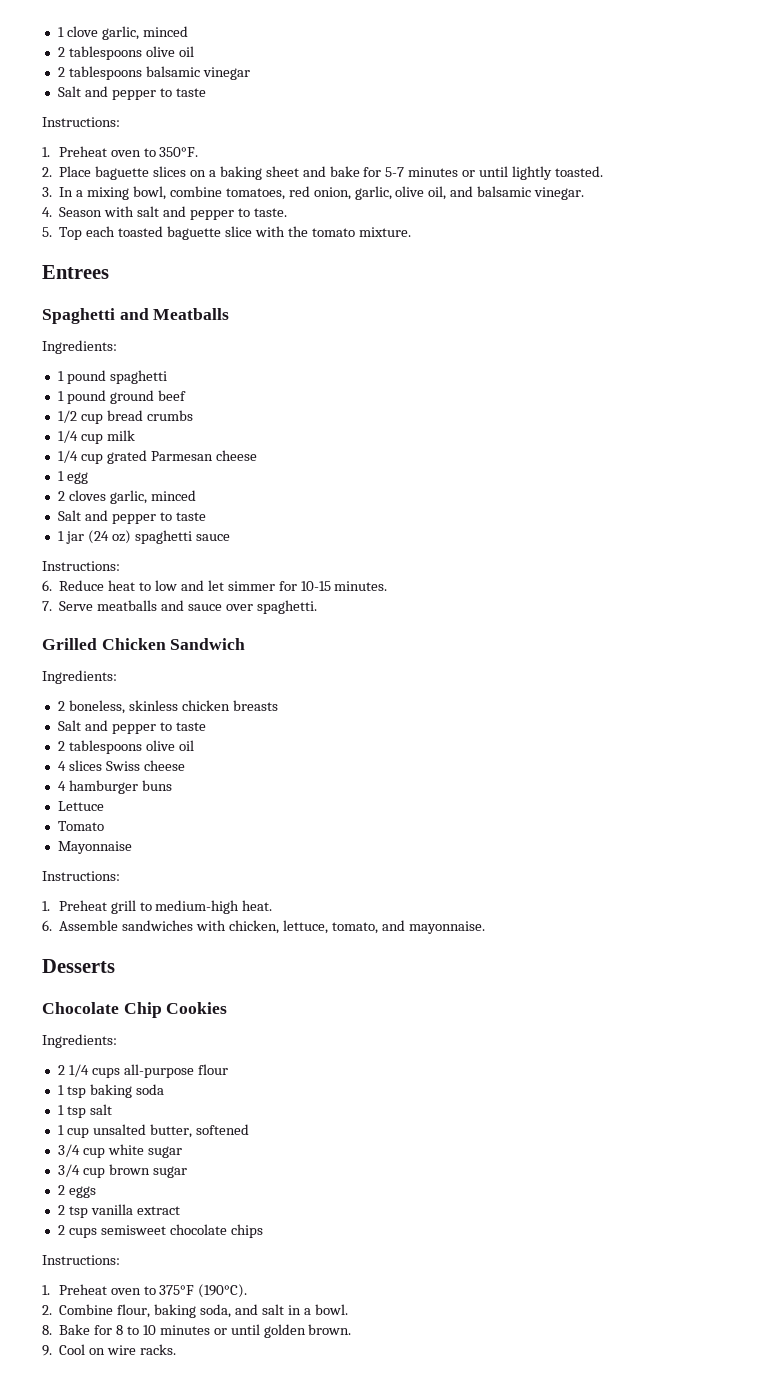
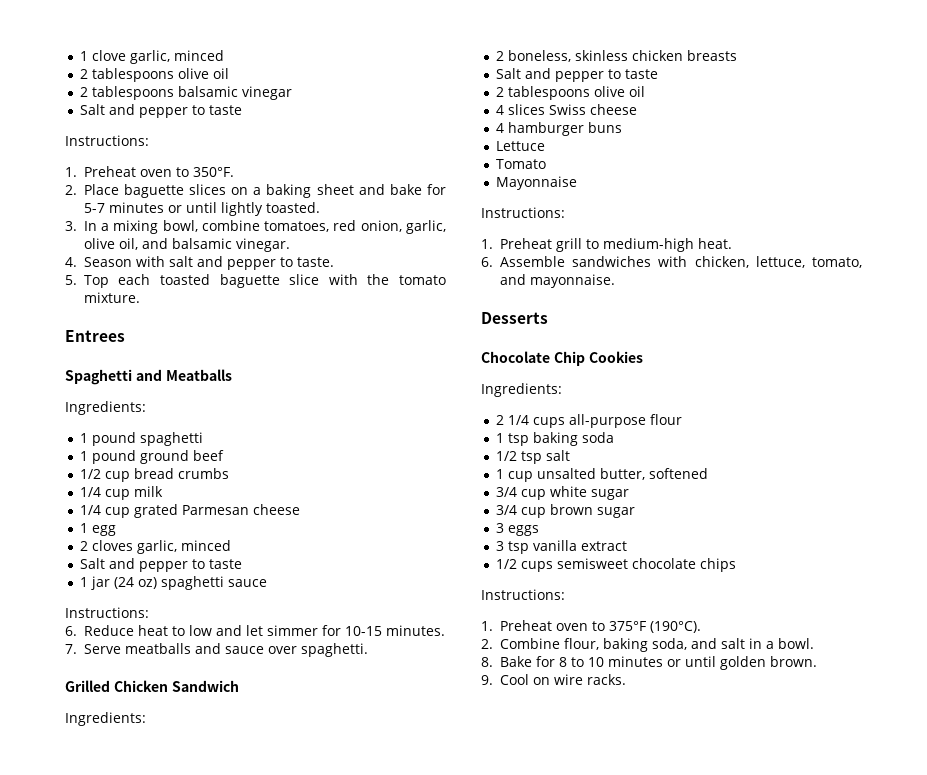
[57,1105,64,1115] 1 -> [495,451,517,461] 1/2
[57,1185,65,1195] 2 -> [495,523,504,533] 3
[57,1205,65,1215] 2 -> [495,541,504,551] 3
[57,1225,65,1235] 2 -> [495,559,517,569] 1/2

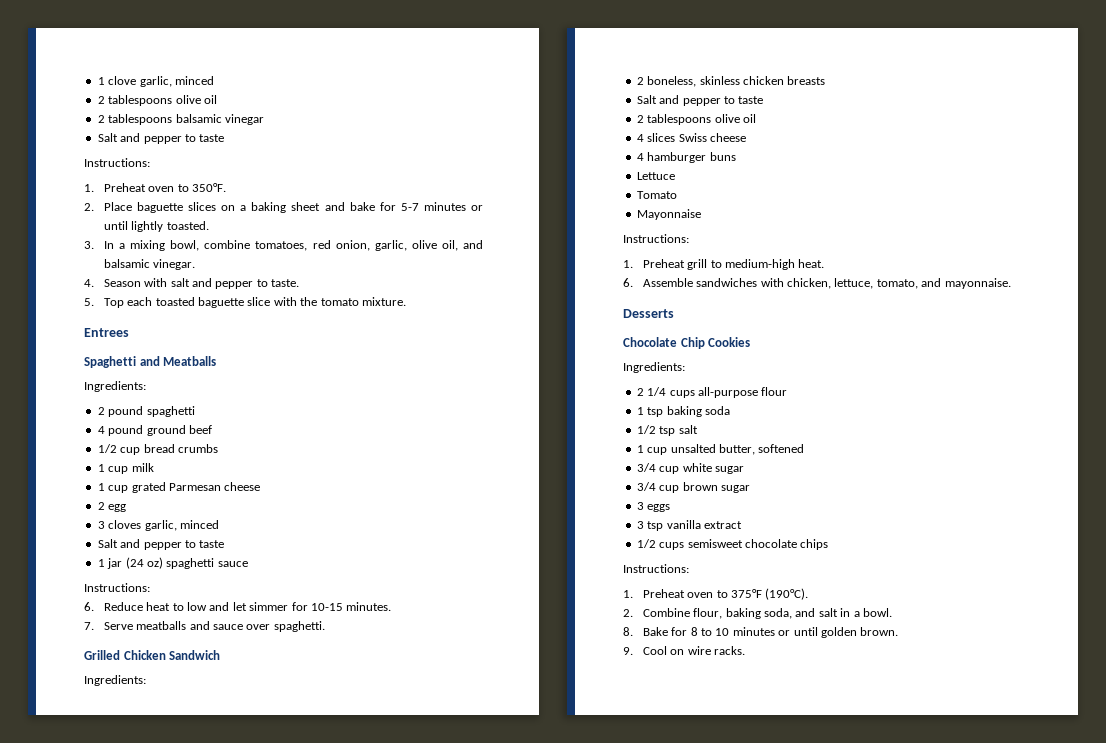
[79,433,88,443] 1 -> [97,407,105,415] 2
[79,451,88,461] 1 -> [97,426,105,434] 4
[79,487,101,497] 1/4 -> [97,464,105,472] 1
[79,505,101,515] 1/4 -> [97,483,105,491] 1
[79,523,88,533] 1 -> [97,502,105,510] 2
[79,541,88,551] 2 -> [97,521,105,529] 3

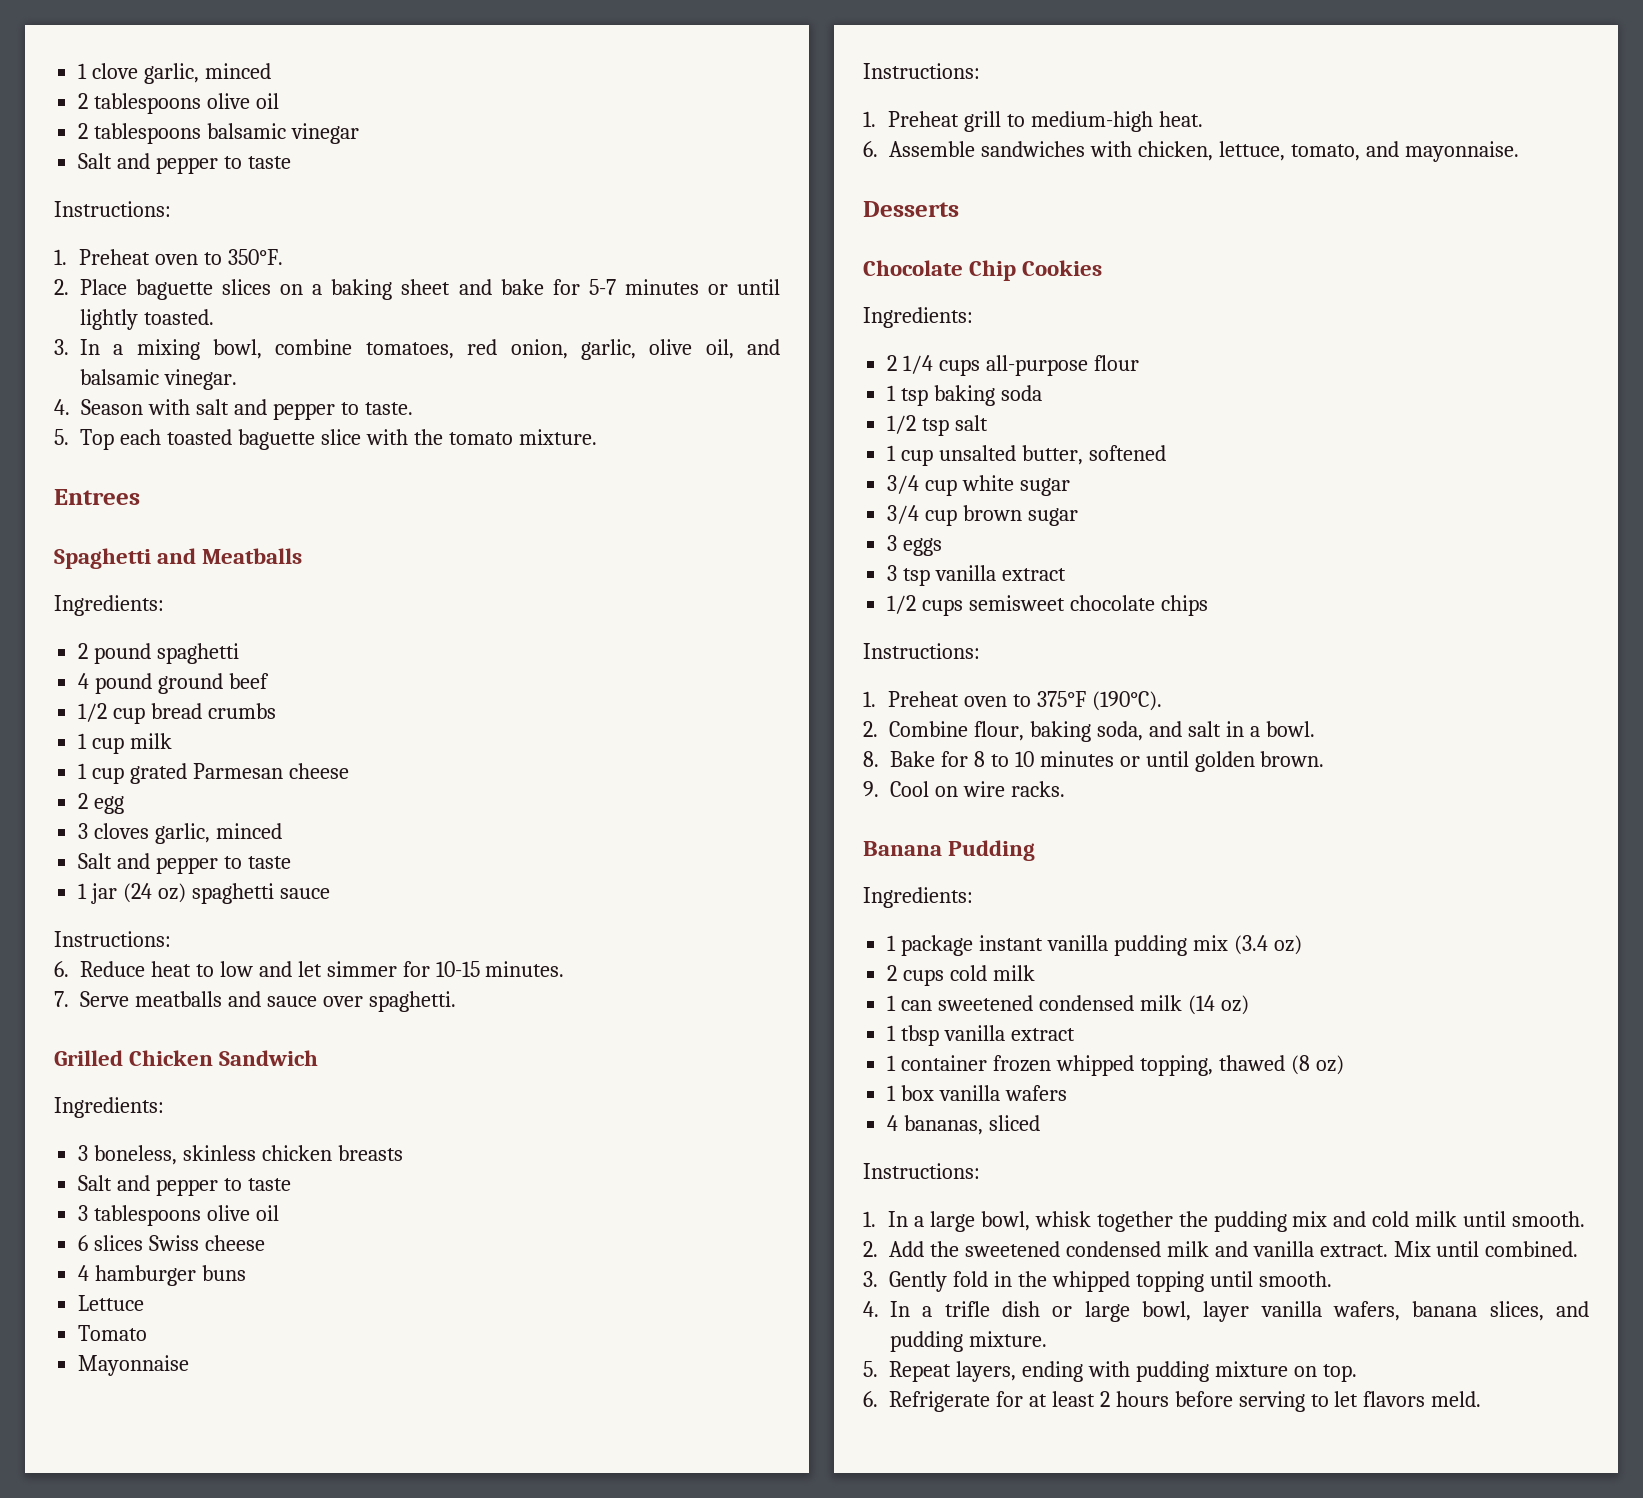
[636,77,644,85] 2 -> [78,1145,89,1161] 3
[636,114,756,125] [636,134,644,142] 2 tablespoons olive oil // 4 -> [78,1205,280,1226] [78,1235,89,1251] 3 tablespoons olive oil // 6
(746, 650) none -> [863,840,1036,861] [863,887,973,908] [887,935,1302,956] [887,965,1036,986] [887,995,1249,1015] [887,1025,1076,1046] [887,1055,1344,1076] [887,1085,1068,1101] [887,1115,1041,1135] [863,1163,980,1179] [863,1211,1586,1232] [863,1241,1579,1257] [863,1271,1332,1292] [863,1301,1589,1322] [890,1331,1047,1352] [863,1361,1357,1382] [863,1391,1482,1412] // Banana Pudding // Ingredients: // 1 package instant vanilla pudding mix (3.4 oz) // 2 cups cold milk // 1 can sweetened condensed milk (14 oz) // 1 tbsp vanilla extract // 1 container frozen whipped topping, thawed (8 oz) // 1 box vanilla wafers // 4 bananas, sliced // Instructions: // 1. In a large bowl, whisk together the pudding mix and cold milk until smooth. // 2. Add the sweetened condensed milk and vanilla extract. Mix until combined. // 3. Gently fold in the whipped topping until smooth. // 4. In a trifle dish or large bowl, layer vanilla wafers, banana slices, and pudding mixture. // 5. Repeat layers, ending with pudding mixture on top. // 6. Refrigerate for at least 2 hours before serving to let flavors meld.

